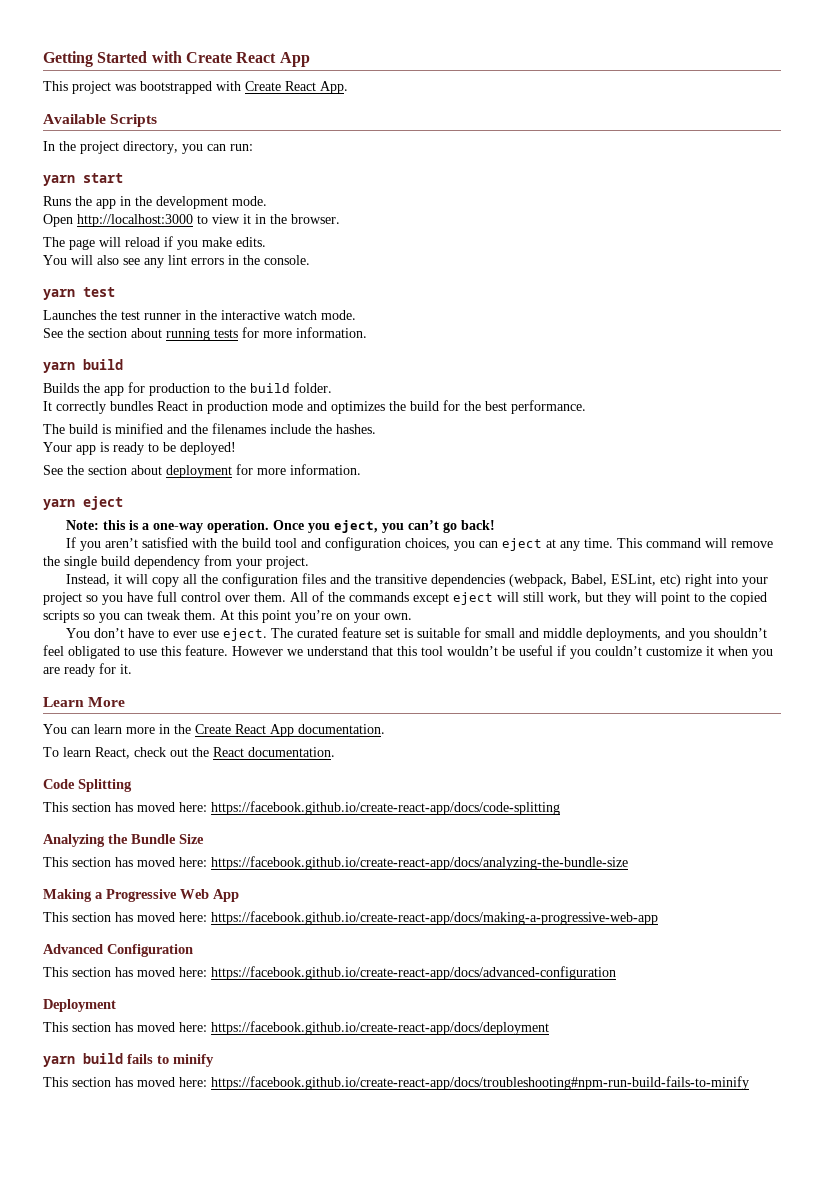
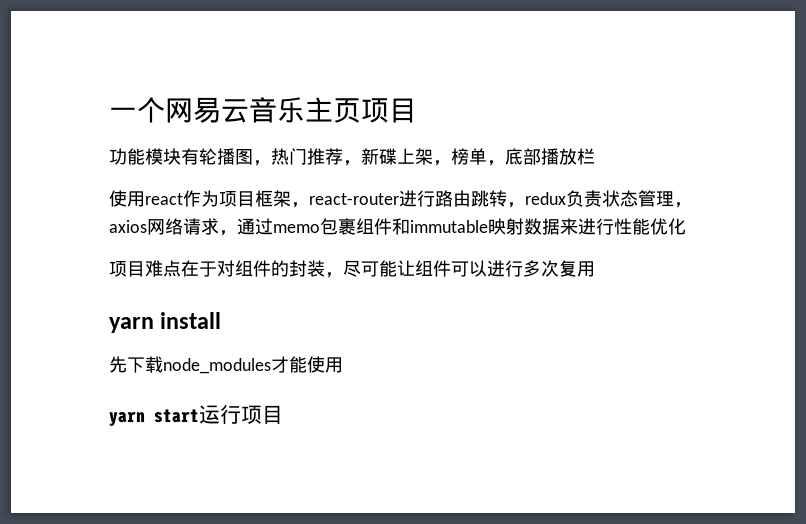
[43,51,310,67] [43,81,348,94] [43,114,158,127] [43,141,253,154] [43,173,123,186] [43,196,267,209] [43,214,340,227] [43,236,266,250] [43,255,310,268] [43,287,115,300] [43,310,356,320] [43,327,367,341] [43,359,123,373] [43,382,332,396] [43,400,586,414] [43,423,376,434] [43,442,236,455] [43,464,361,478] [43,496,123,510] [66,520,496,533] [66,537,774,551] [43,555,309,569] [66,573,769,587] [43,591,767,605] [43,610,412,623] [66,627,768,641] [43,645,773,659] [43,663,132,677] [43,697,126,707] [43,724,385,737] [43,747,335,759] [43,779,132,792] [43,801,560,815] [43,834,204,847] [43,856,628,870] [43,889,239,902] [43,911,658,925] [43,944,193,957] [43,966,616,980] [43,999,116,1012] [43,1021,549,1035] [43,1053,214,1067] [43,1076,749,1090] Getting Started with Create React App // This project was bootstrapped with Create React App. // Available Scripts // In the project directory, you can run: // yarn start // Runs the app in the development mode. // Open http://localhost:3000 to view it in the browser. // The page will reload if you make edits. // You will also see any lint errors in the console. // yarn test // Launches the test runner in the interactive watch mode. // See the section about running tests for more information. // yarn build // Builds the app for production to the build folder. // It correctly bundles React in production mode and optimizes the build for the best performance. // The build is minified and the filenames include the hashes. // Your app is ready to be deployed! // See the section about deployment for more information. // yarn eject // Note: this is a one-way operation. Once you eject, you can’t go back! // If you aren’t satisfied with the build tool and configuration choices, you can eject at any time. This command will remove the single build dependency from your project. // Instead, it will copy all the configuration files and the transitive dependencies (webpack, Babel, ESLint, etc) right into your project so you have full control over them. All of the commands except eject will still work, but they will point to the copied scripts so you can tweak them. At this point you’re on your own. // You don’t have to ever use eject. The curated feature set is suitable for small and middle deployments, and you shouldn’t feel obligated to use this feature. However we understand that this tool wouldn’t be useful if you couldn’t customize it when you are ready for it. // Learn More // You can learn more in the Create React App documentation. // To learn React, check out the React documentation. // Code Splitting // This section has moved here: https://facebook.github.io/create-react-app/docs/code-splitting // Analyzing the Bundle Size // This section has moved here: https://facebook.github.io/create-react-app/docs/analyzing-the-bundle-size // Making a Progressive Web App // This section has moved here: https://facebook.github.io/create-react-app/docs/making-a-progressive-web-app // Advanced Configuration // This section has moved here: https://facebook.github.io/create-react-app/docs/advanced-configuration // Deployment // This section has moved here: https://facebook.github.io/create-react-app/docs/deployment // yarn build fails to minify // This section has moved here: https://facebook.github.io/create-react-app/docs/troubleshooting#npm-run-build-fails-to-minify -> [109,97,417,123] [109,148,595,166] [109,190,692,208] [109,218,686,236] [109,260,595,278] [109,312,222,333] [109,356,343,374] [109,405,283,426] 一个网易云音乐主页项目 // 功能模块有轮播图，热门推荐，新碟上架，榜单，底部播放栏 // 使用react作为项目框架，react-router进行路由跳转，redux负责状态管理，axios网络请求，通过memo包裹组件和immutable映射数据来进行性能优化 // 项目难点在于对组件的封装，尽可能让组件可以进行多次复用 // yarn install // 先下载node_modules才能使用 // yarn start运行项目

